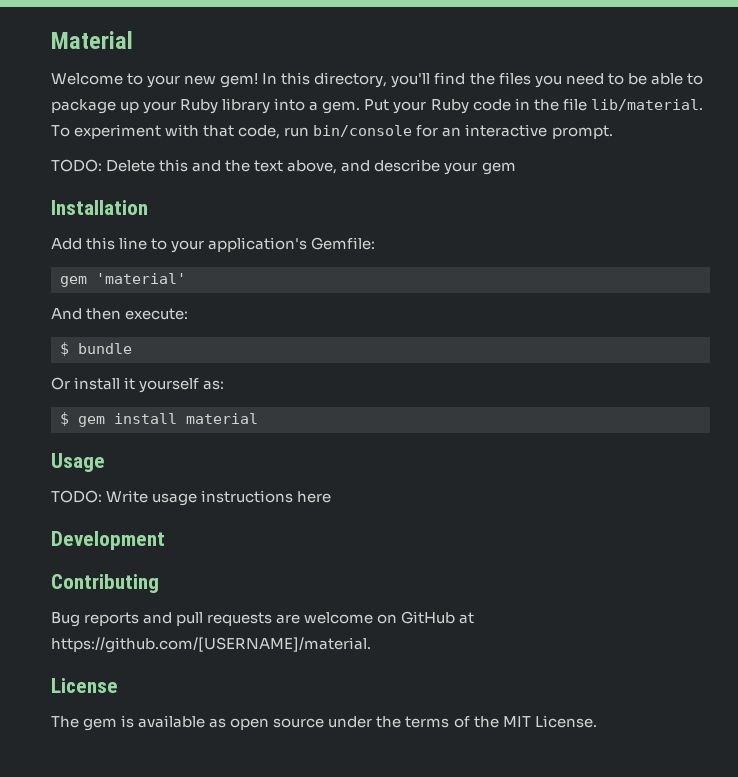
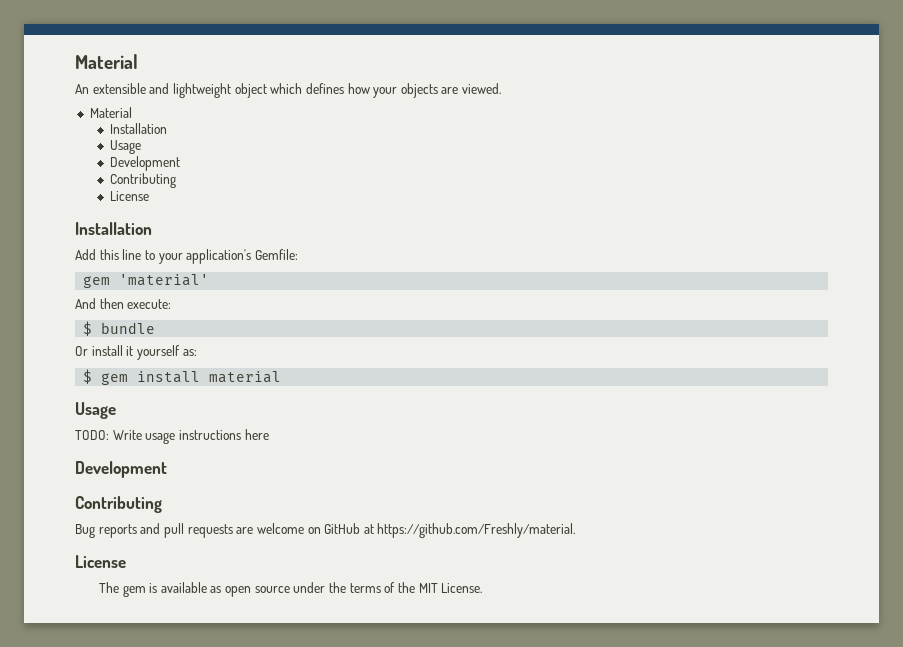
[51,31,133,49] [51,72,703,88] [51,98,703,114] [51,124,613,139] [51,159,516,175] Material // Welcome to your new gem! In this directory, you'll find the files you need to be able to package up your Ruby library into a gem. Put your Ruby code in the file lib/material. To experiment with that code, run bin/console for an interactive prompt. // TODO: Delete this and the text above, and describe your gem -> [75,54,138,69] [75,83,502,98] [89,107,132,118] [110,123,168,134] [110,140,142,154] [110,156,181,171] [110,173,177,188] [110,191,150,201] Material // An extensible and lightweight object which defines how your objects are viewed. // Material // Installation // Usage // Development // Contributing // License
[51,637,371,653] https://github.com/[USERNAME]/material. -> [377,523,576,538] https://github.com/Freshly/material.

